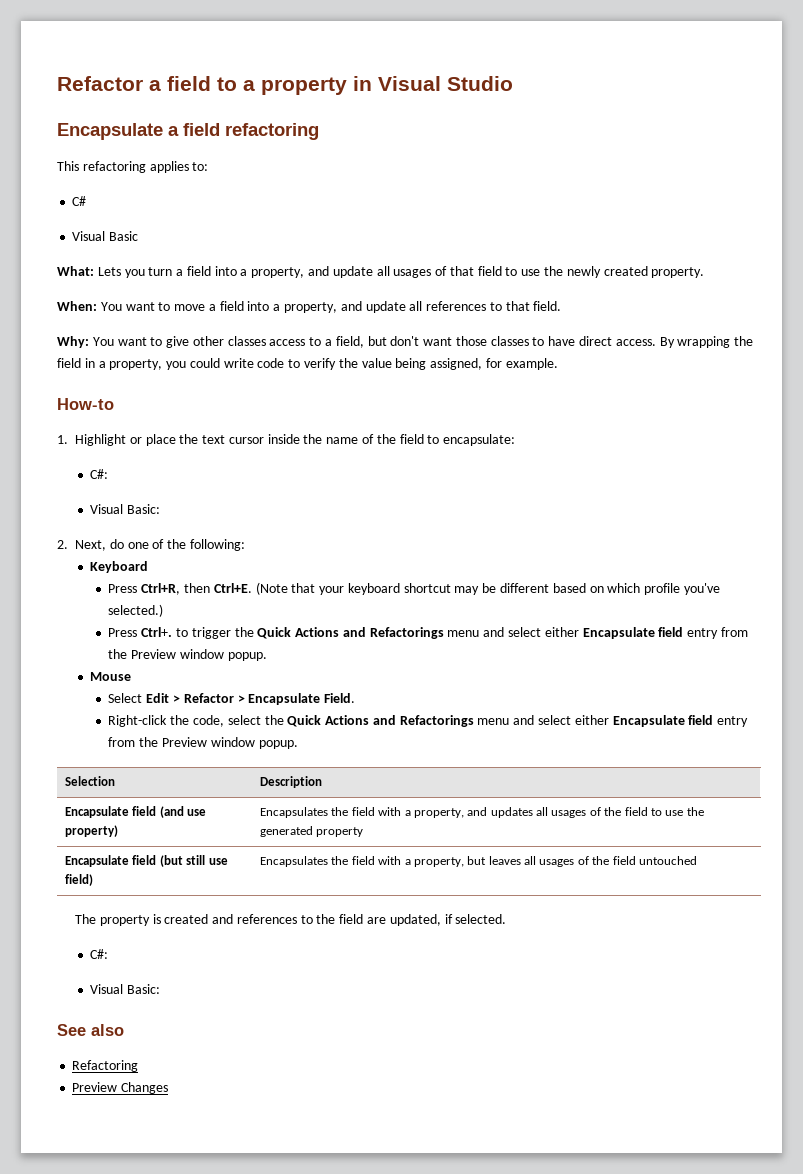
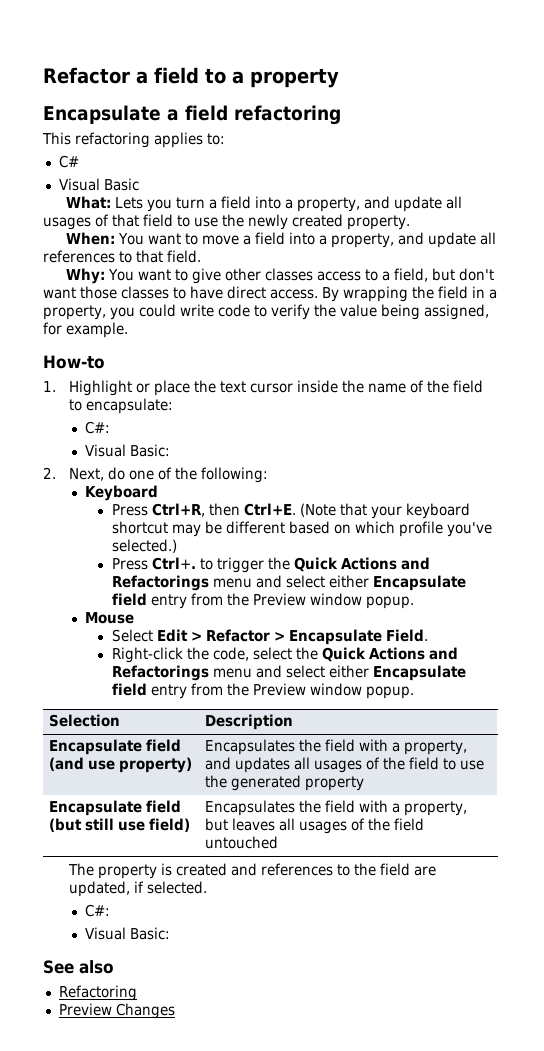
[353,76,513,91] in Visual Studio -> (339, 78) none

